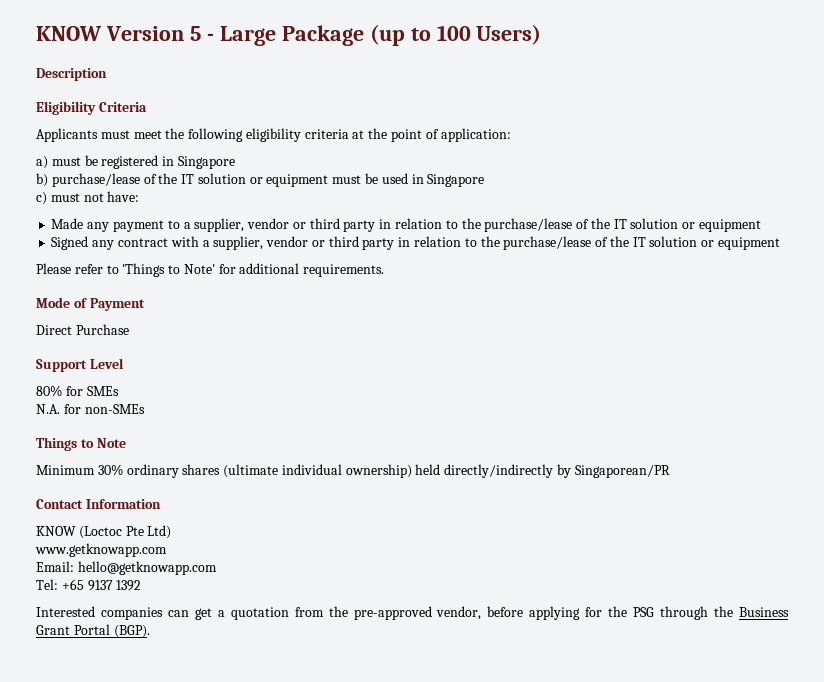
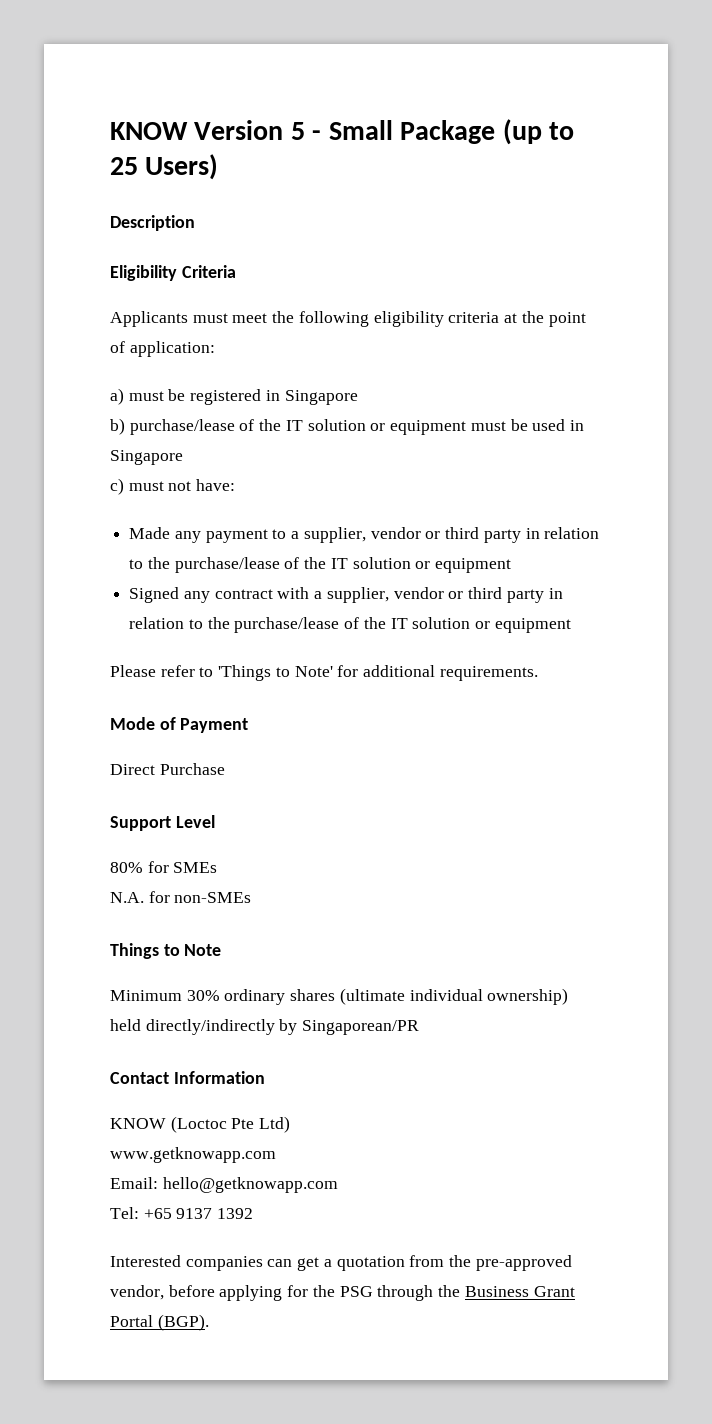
[219,26,276,46] Large -> [328,120,393,140] Small
[436,25,471,41] 100 -> [110,157,138,175] 25

